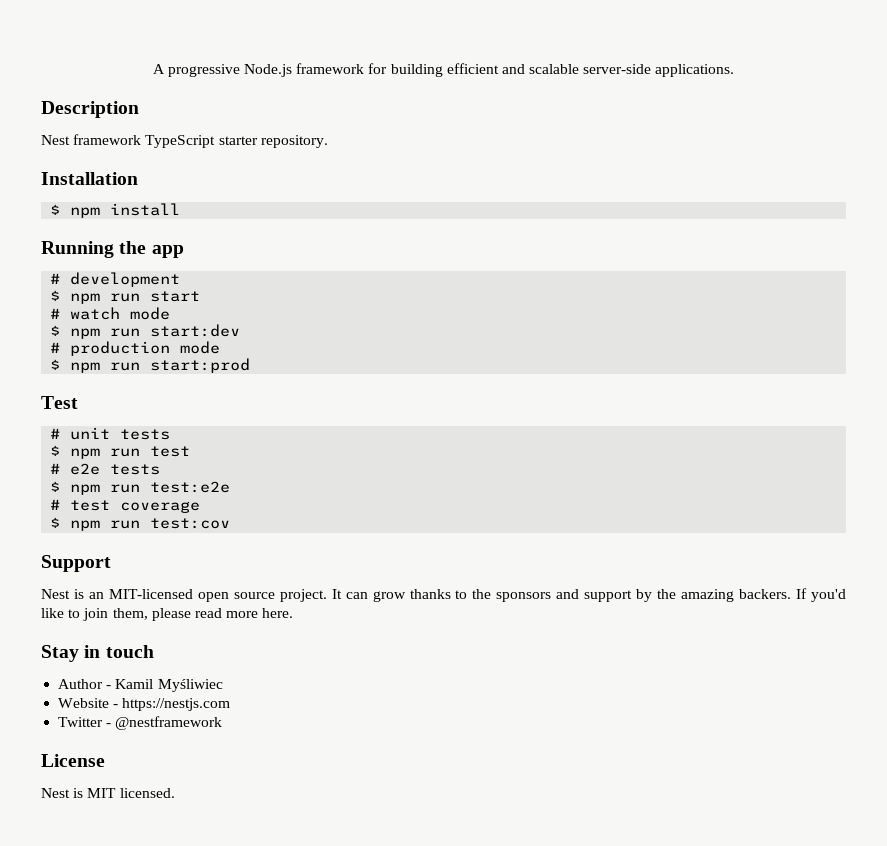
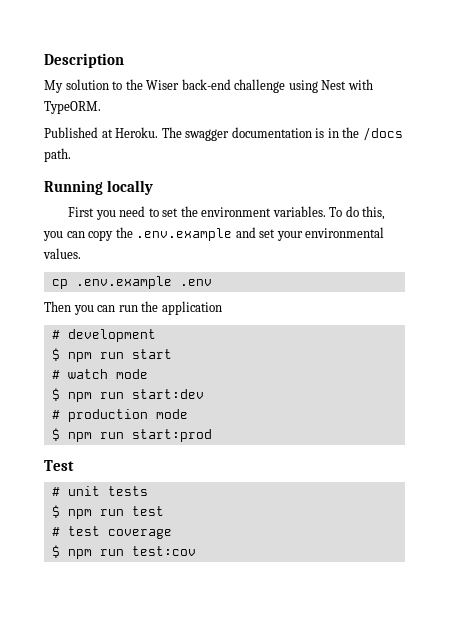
[152,63,735,77] [41,101,139,118] [41,134,328,148] [41,172,138,185] [50,203,181,218] [41,241,184,258] A progressive Node.js framework for building efficient and scalable server-side applications. // Description // Nest framework TypeScript starter repository. // Installation // $ npm install // Running the app -> [44,53,124,68] [44,79,373,93] [44,101,101,114] [44,127,403,141] [44,148,71,162] [44,180,153,195] [68,206,386,220] [43,227,385,241] [43,248,81,259] [51,276,212,289] [44,301,222,315] Description // My solution to the Wiser back-end challenge using Nest with TypeORM. // Published at Heroku. The swagger documentation is in the /docs path. // Running locally // First you need to set the environment variables. To do this, you can copy the .env.example and set your environmental values. // cp .env.example .env // Then you can run the application
[50,463,161,475] [50,481,231,495] // # e2e tests // $ npm run test:e2e -> (164, 511) none
[41,555,111,572] [41,588,847,602] [41,608,294,621] [41,645,154,662] [58,679,223,692] [58,698,231,711] [58,716,223,730] [41,754,105,767] [41,788,175,798] // Support // Nest is an MIT-licensed open source project. It can grow thanks to the sponsors and support by the amazing backers. If you'd like to join them, please read more here. // Stay in touch // Author - Kamil Myśliwiec // Website - https://nestjs.com // Twitter - @nestframework // License // Nest is MIT licensed. -> (196, 551) none

